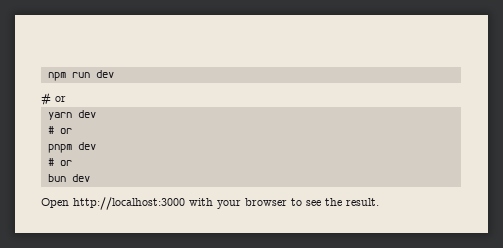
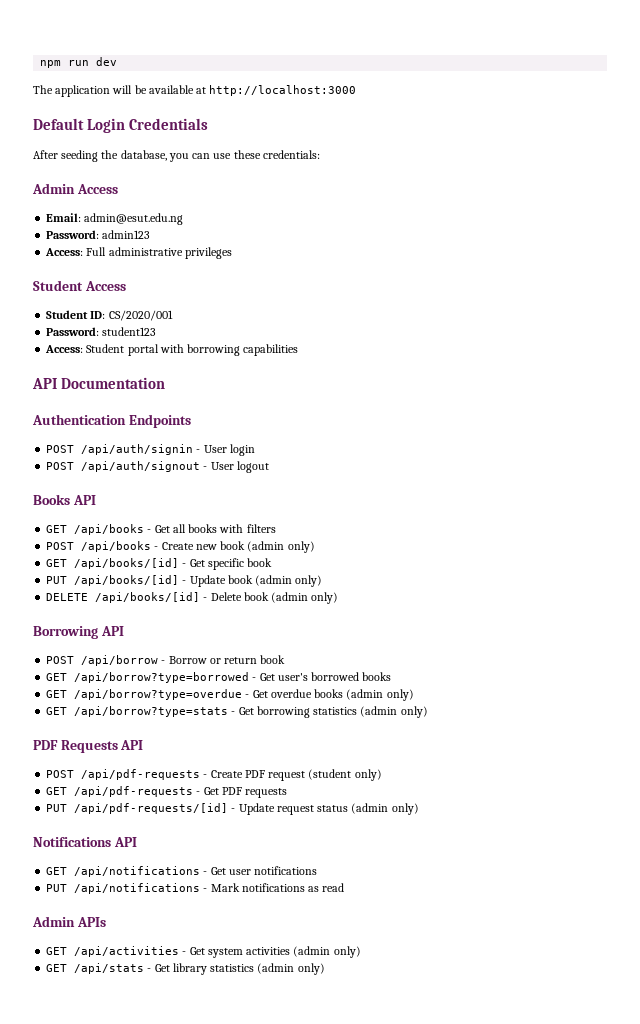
[41,92,66,106] [47,110,96,120] [47,126,72,134] [47,142,96,153] [47,158,72,166] [47,174,90,182] [41,197,379,210] # or // yarn dev // # or // pnpm dev // # or // bun dev // Open http://localhost:3000 with your browser to see the result. -> [33,85,357,97] [33,118,209,133] [33,150,320,162] [32,183,118,194] [46,213,184,225] [46,230,151,239] [45,247,232,259] [33,280,126,291] [46,310,173,321] [46,327,157,336] [45,344,299,356] [32,377,166,389] [32,414,191,428] [46,444,255,456] [46,461,269,473] [33,494,96,505] [46,524,276,535] [46,541,315,553] [46,558,273,570] [46,575,323,587] [46,592,339,604] [33,626,124,639] [46,655,286,666] [46,672,392,683] [46,689,414,701] [46,706,428,718] [33,740,144,753] [46,769,382,781] [46,786,288,798] [46,803,419,815] [33,837,137,847] [46,866,318,877] [46,883,345,894] [32,916,106,927] [46,946,361,958] [46,963,325,975] The application will be available at http://localhost:3000 // Default Login Credentials // After seeding the database, you can use these credentials: // Admin Access // Email: admin@esut.edu.ng // Password: admin123 // Access: Full administrative privileges // Student Access // Student ID: CS/2020/001 // Password: student123 // Access: Student portal with borrowing capabilities // API Documentation // Authentication Endpoints // POST /api/auth/signin - User login // POST /api/auth/signout - User logout // Books API // GET /api/books - Get all books with filters // POST /api/books - Create new book (admin only) // GET /api/books/[id] - Get specific book // PUT /api/books/[id] - Update book (admin only) // DELETE /api/books/[id] - Delete book (admin only) // Borrowing API // POST /api/borrow - Borrow or return book // GET /api/borrow?type=borrowed - Get user's borrowed books // GET /api/borrow?type=overdue - Get overdue books (admin only) // GET /api/borrow?type=stats - Get borrowing statistics (admin only) // PDF Requests API // POST /api/pdf-requests - Create PDF request (student only) // GET /api/pdf-requests - Get PDF requests // PUT /api/pdf-requests/[id] - Update request status (admin only) // Notifications API // GET /api/notifications - Get user notifications // PUT /api/notifications - Mark notifications as read // Admin APIs // GET /api/activities - Get system activities (admin only) // GET /api/stats - Get library statistics (admin only)

